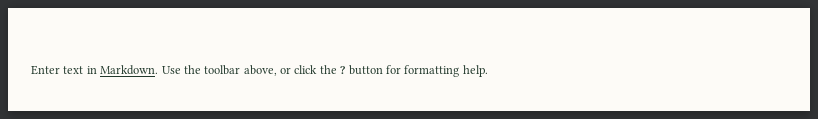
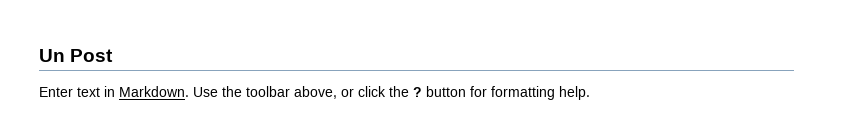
(31, 70) none -> [39,49,114,62] Un Post //

